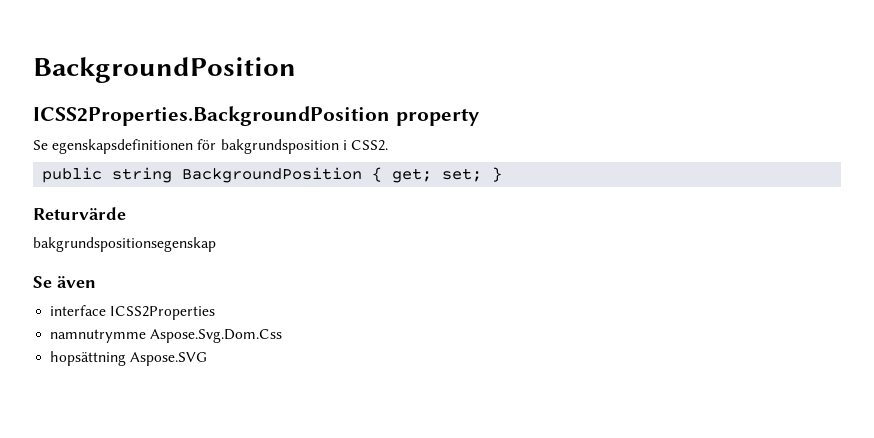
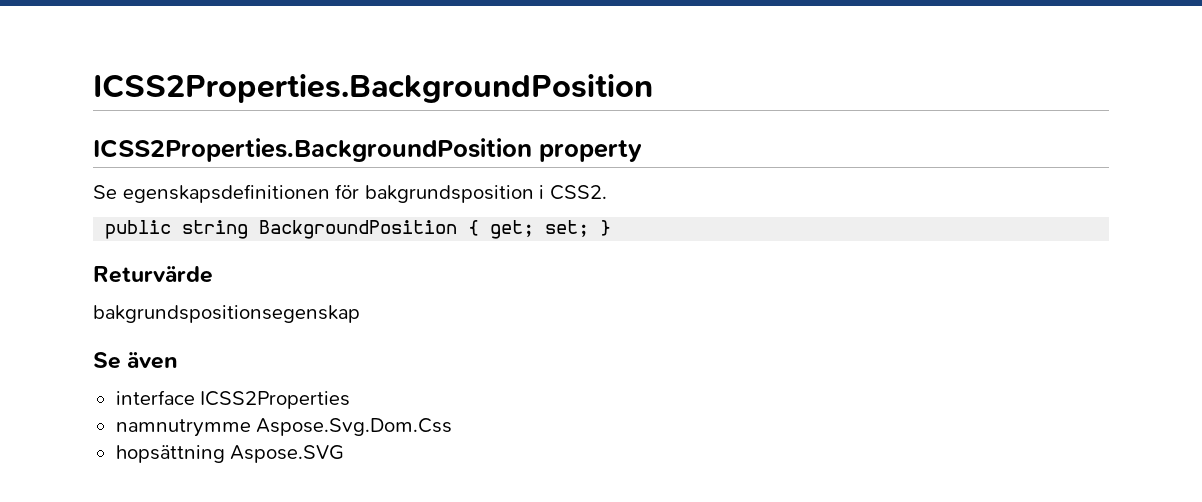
[33,57,296,83] BackgroundPosition -> [93,74,653,103] ICSS2Properties.BackgroundPosition

